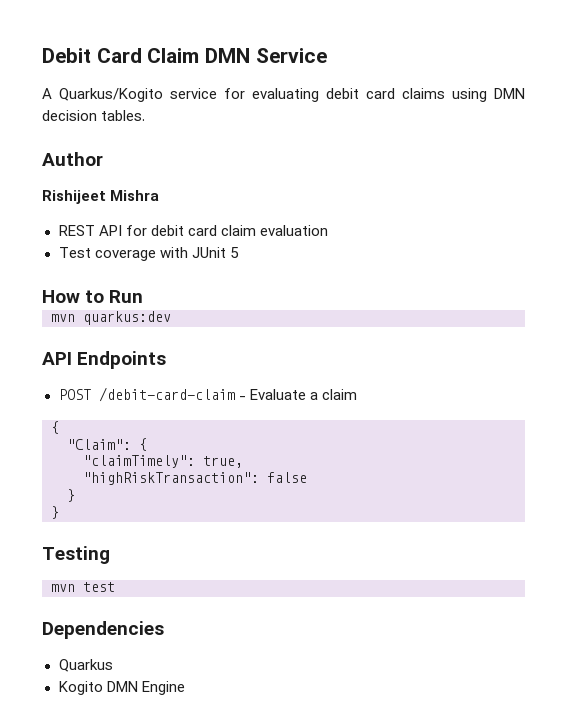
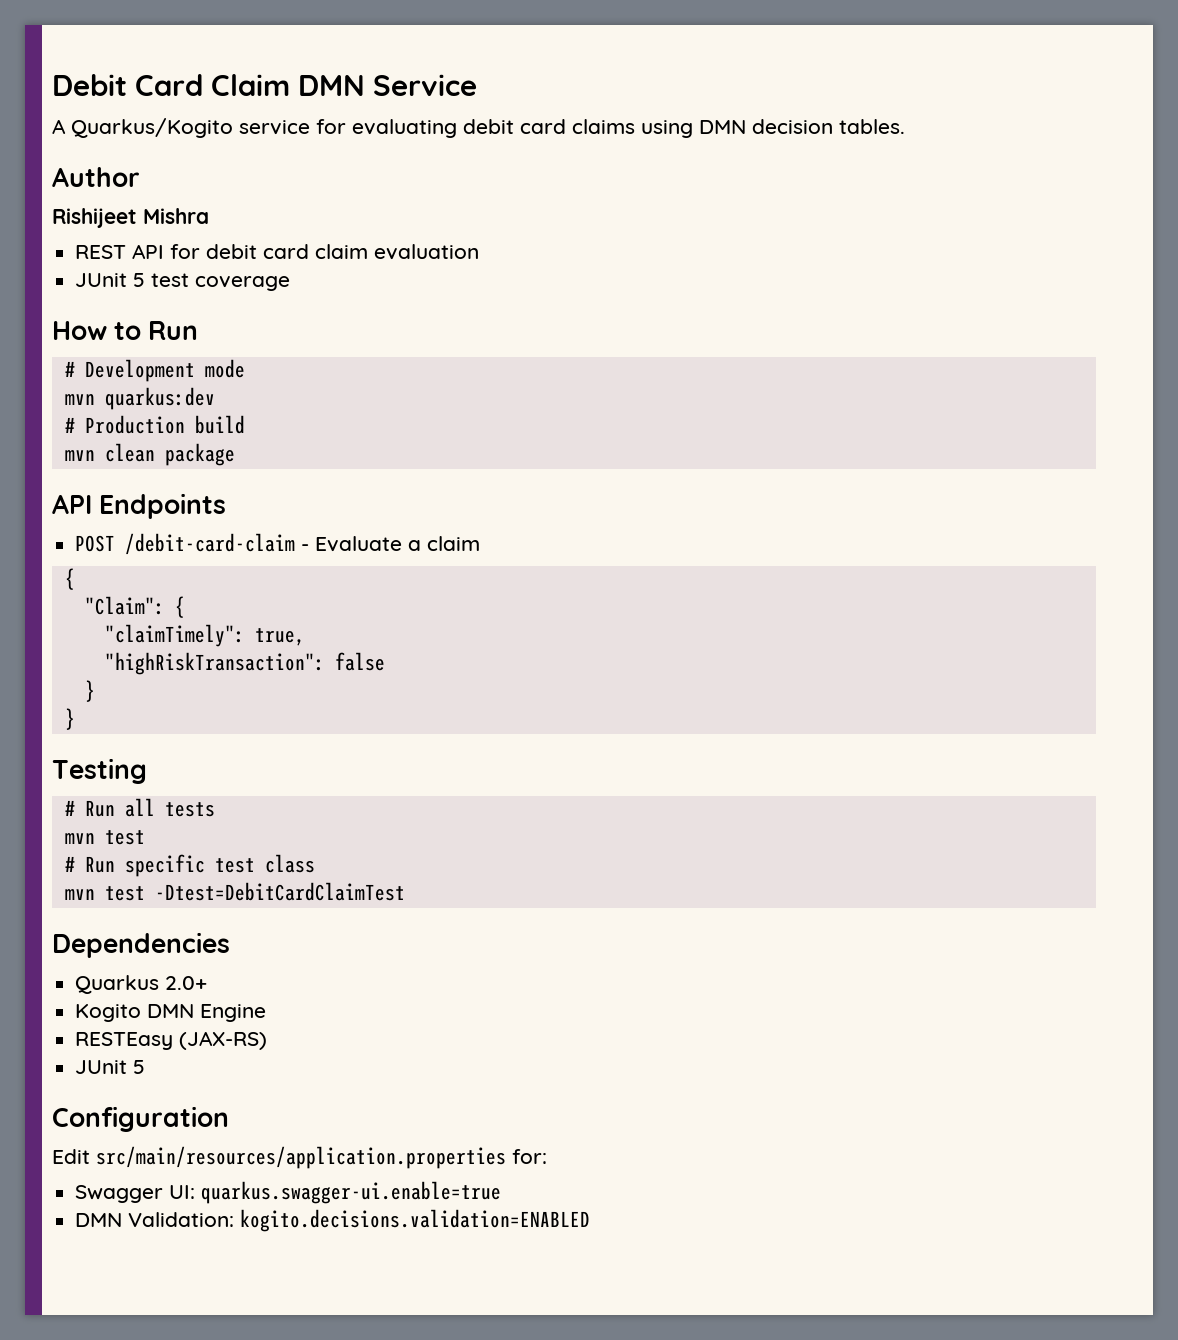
[58,247,239,261] Test coverage with JUnit 5 -> [75,273,291,291] JUnit 5 test coverage
(144, 296) none -> [64,359,245,382] // # Development mode
(171, 318) none -> [64,415,245,434] [64,443,235,466] // # Production build // mvn clean package
[51,582,115,592] mvn test -> [64,798,215,817] [64,830,145,845] [64,854,315,877] [64,882,405,901] # Run all tests // mvn test // # Run specific test class // mvn test -Dtest=DebitCardClaimTest
(113, 665) none -> [165,976,208,990] 2.0+
(185, 688) none -> [75,1031,268,1050] [75,1060,146,1074] [52,1106,229,1132] [52,1146,547,1169] [75,1181,502,1204] [75,1209,591,1232] // RESTEasy (JAX-RS) // JUnit 5 // Configuration // Edit src/main/resources/application.properties for: // Swagger UI: quarkus.swagger-ui.enable=true // DMN Validation: kogito.decisions.validation=ENABLED

